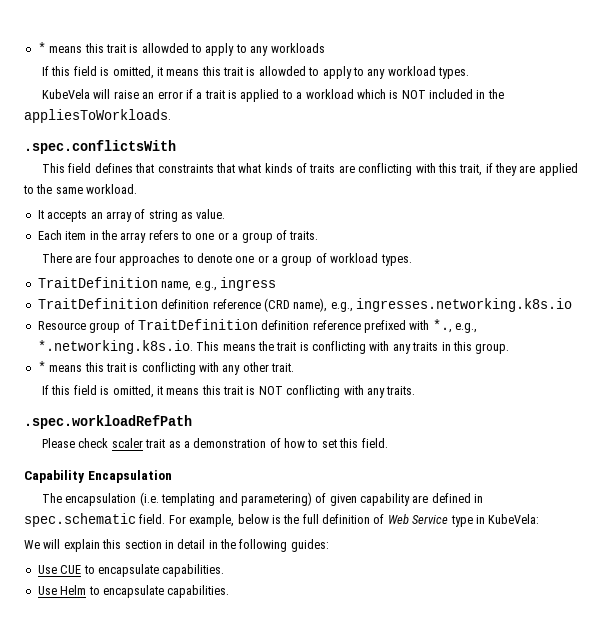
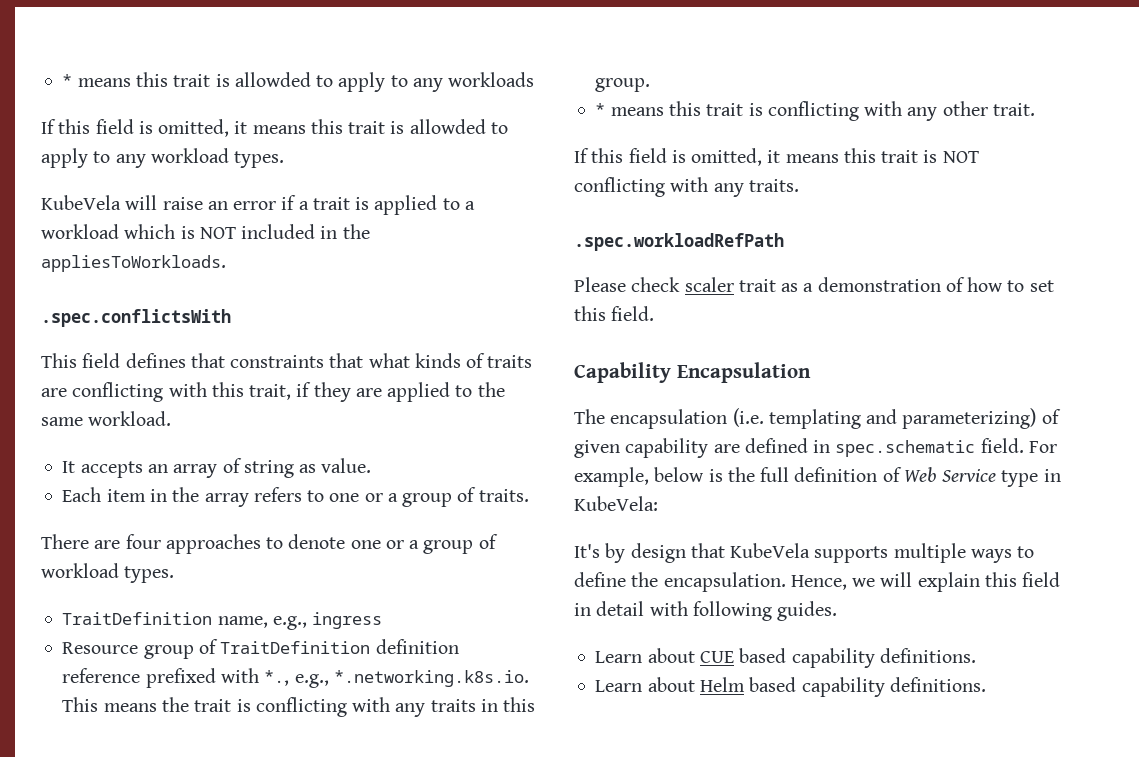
[37,298,572,312] // TraitDefinition definition reference (CRD name), e.g., ingresses.networking.k8s.io -> (383, 620) none
[240,492,312,506] parametering) -> [902,408,1037,429] parameterizing)
[24,540,40,549] We -> [574,543,1035,563] [574,572,876,592] It's by design that KubeVela supports multiple ways to define the encapsulation. Hence, we
[124,540,162,549] section -> [1022,572,1061,587] field
[208,539,329,552] [37,564,225,577] [37,585,230,598] in the following guides: // Use CUE to encapsulate capabilities. // Use Helm to encapsulate capabilities. -> [649,601,838,621] [595,648,976,668] [595,677,986,697] with following guides. // Learn about CUE based capability definitions. // Learn about Helm based capability definitions.

